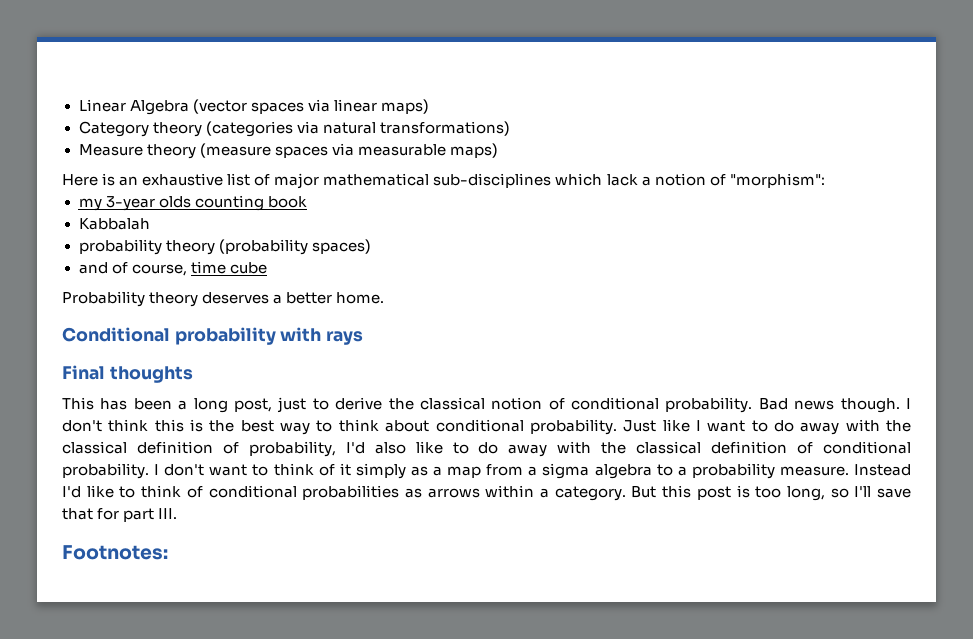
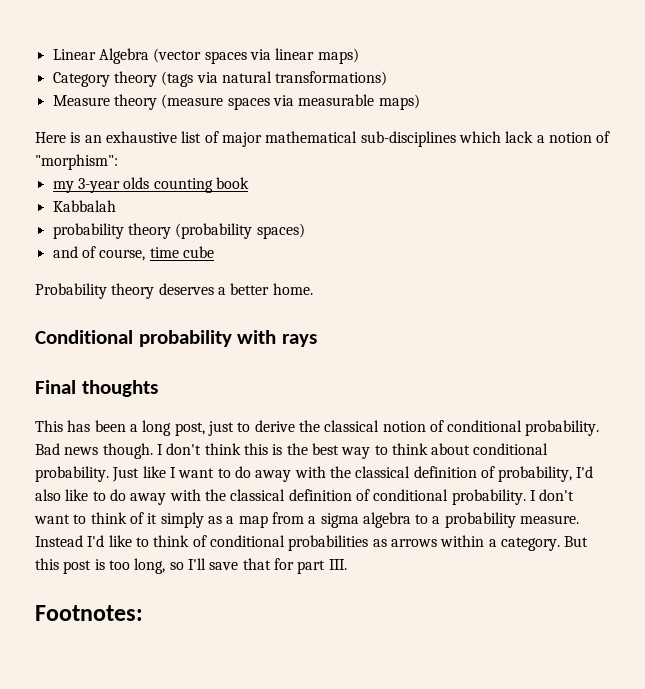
[205,121,293,137] (categories -> [161,71,194,87] (tags

